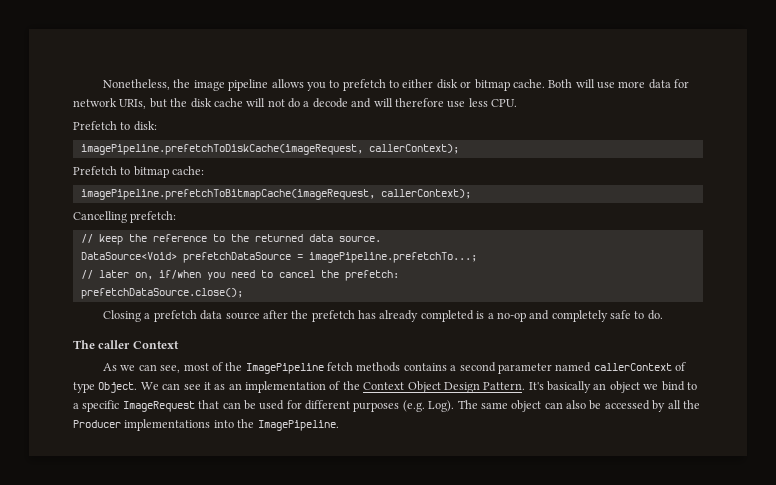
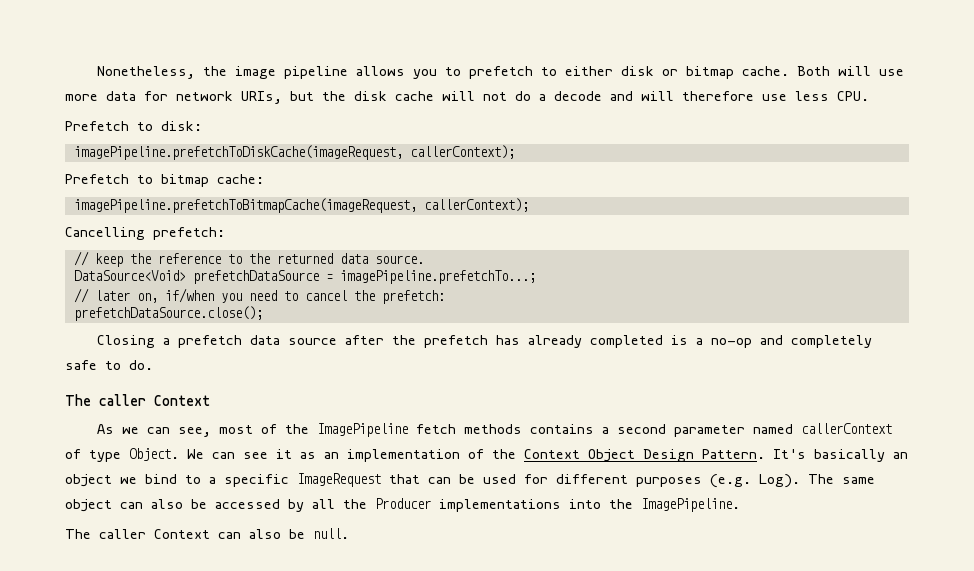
(339, 425) none -> [65,528,349,539] // The caller Context can also be null.

